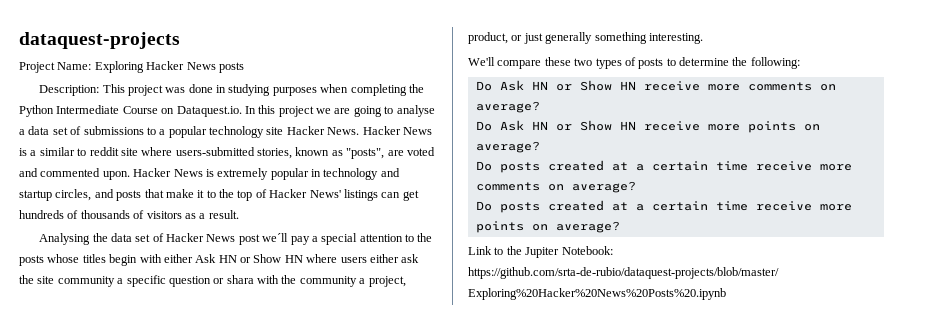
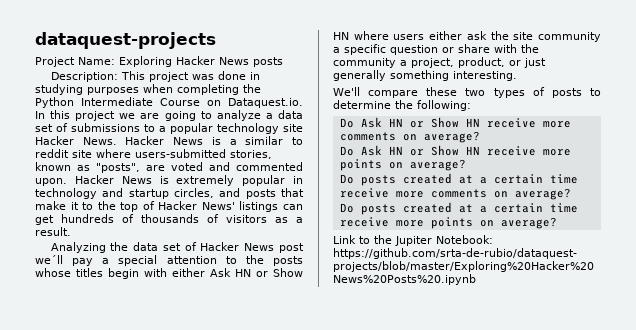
[396,105,435,117] analyse -> [216,110,261,121] analyze
[39,233,91,245] Analysing -> [50,242,106,253] Analyzing
[226,275,254,284] shara -> [458,44,490,53] share

